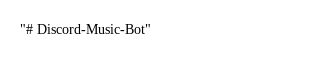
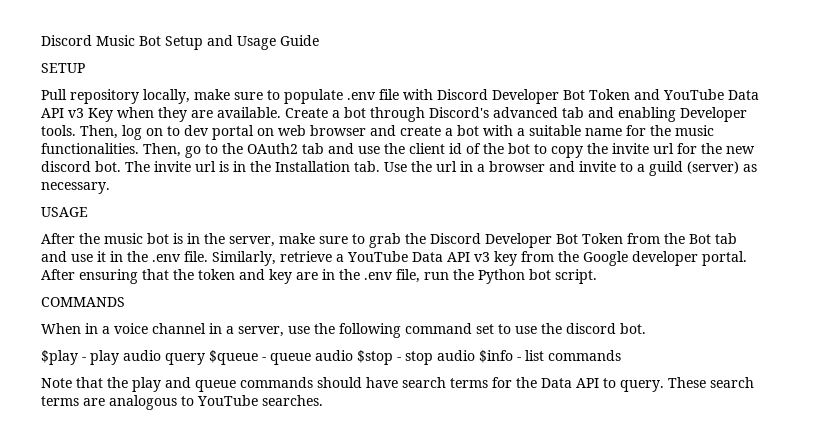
[20,24,151,34] "# Discord-Music-Bot" -> [41,35,319,50] [41,63,85,73] [41,89,759,104] [41,107,747,122] [41,125,714,140] [41,143,755,158] [41,161,757,176] [41,182,110,194] [41,207,88,217] [41,233,737,248] [41,251,747,266] [41,269,597,284] [41,297,125,307] [41,323,646,338] [41,350,621,365] [41,377,754,392] [41,395,323,410] Discord Music Bot Setup and Usage Guide // SETUP // Pull repository locally, make sure to populate .env file with Discord Developer Bot Token and YouTube Data API v3 Key when they are available. Create a bot through Discord's advanced tab and enabling Developer tools. Then, log on to dev portal on web browser and create a bot with a suitable name for the music functionalities. Then, go to the OAuth2 tab and use the client id of the bot to copy the invite url for the new discord bot. The invite url is in the Installation tab. Use the url in a browser and invite to a guild (server) as necessary. // USAGE // After the music bot is in the server, make sure to grab the Discord Developer Bot Token from the Bot tab and use it in the .env file. Similarly, retrieve a YouTube Data API v3 key from the Google developer portal. After ensuring that the token and key are in the .env file, run the Python bot script. // COMMANDS // When in a voice channel in a server, use the following command set to use the discord bot. // $play - play audio query $queue - queue audio $stop - stop audio $info - list commands // Note that the play and queue commands should have search terms for the Data API to query. These search terms are analogous to YouTube searches.

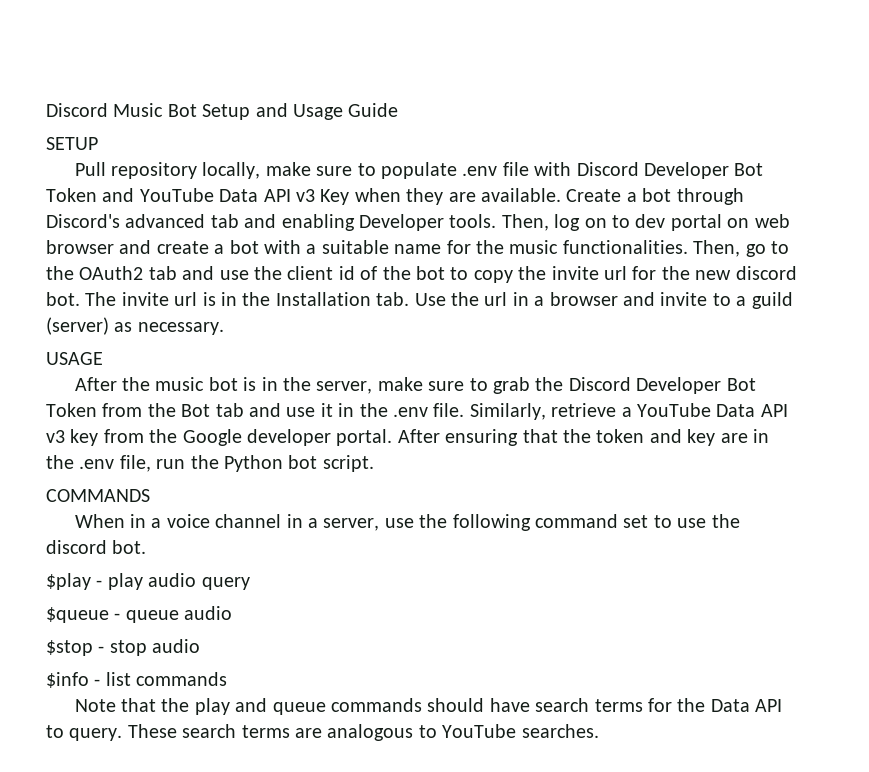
(205, 359) none -> (250, 583) //
(353, 355) none -> (233, 613) //
(475, 355) none -> (201, 646) //

